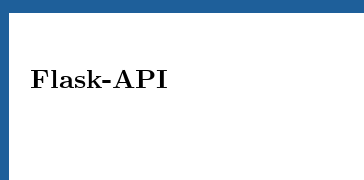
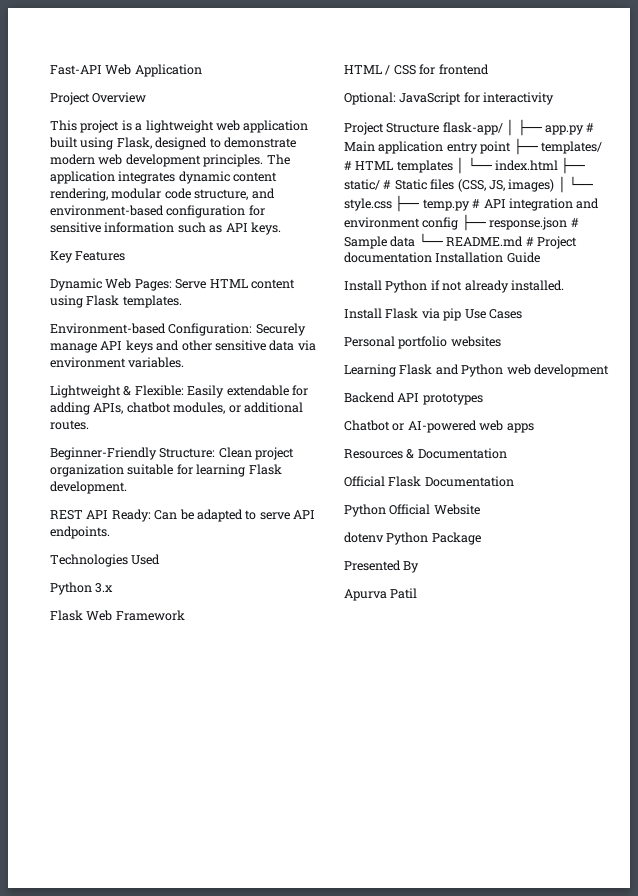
[30,69,168,88] Flask-API -> [50,64,202,77] [50,92,147,105] [50,120,309,133] [49,137,296,150] [50,154,290,167] [50,171,278,184] [50,188,275,201] [50,205,265,218] [50,222,281,235] [50,251,126,263] [50,278,295,291] [50,295,182,308] [50,323,306,336] [50,340,316,353] [50,357,185,368] [50,385,308,398] [50,402,303,415] [50,420,89,430] [50,447,295,460] [50,464,282,477] [50,481,127,494] [50,509,315,522] [50,526,110,539] [50,554,161,567] [50,582,114,595] [50,610,185,621] [344,64,489,75] [344,92,555,105] [344,119,595,136] [344,138,602,155] [344,157,586,174] [344,176,593,193] [344,195,600,212] [344,214,579,231] [344,233,577,249] [344,252,540,263] [344,280,564,293] [344,308,522,321] [344,336,501,349] [344,364,609,377] [344,392,483,405] [344,420,534,433] [344,448,507,459] [344,476,514,487] [344,504,480,517] [344,532,481,545] [344,560,420,573] [344,588,418,601] Fast-API Web Application // Project Overview // This project is a lightweight web application built using Flask, designed to demonstrate modern web development principles. The application integrates dynamic content rendering, modular code structure, and environment-based configuration for sensitive information such as API keys. // Key Features // Dynamic Web Pages: Serve HTML content using Flask templates. // Environment-based Configuration: Securely manage API keys and other sensitive data via environment variables. // Lightweight & Flexible: Easily extendable for adding APIs, chatbot modules, or additional routes. // Beginner-Friendly Structure: Clean project organization suitable for learning Flask development. // REST API Ready: Can be adapted to serve API endpoints. // Technologies Used // Python 3.x // Flask Web Framework // HTML / CSS for frontend // Optional: JavaScript for interactivity // Project Structure flask-app/ │ ├── app.py # Main application entry point ├── templates/ # HTML templates │ └── index.html ├── static/ # Static files (CSS, JS, images) │ └── style.css ├── temp.py # API integration and environment config ├── response.json # Sample data └── README.md # Project documentation Installation Guide // Install Python if not already installed. // Install Flask via pip Use Cases // Personal portfolio websites // Learning Flask and Python web development // Backend API prototypes // Chatbot or AI-powered web apps // Resources & Documentation // Official Flask Documentation // Python Official Website // dotenv Python Package // Presented By // Apurva Patil

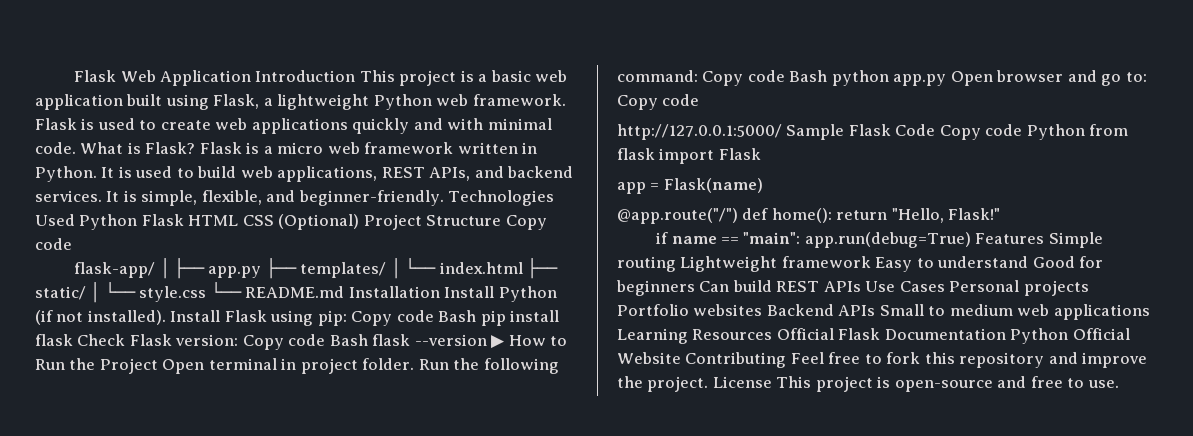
[50,65,102,75] Fast-API -> [74,70,117,82] Flask
[50,92,147,105] // Project Overview // -> [255,70,356,82] Introduction
[145,120,214,133] lightweight -> [490,70,531,82] basic
[155,137,296,150] [50,154,290,167] [50,171,278,184] [50,188,275,201] [50,205,265,218] [50,222,281,235] [50,251,126,263] [50,278,295,291] [50,295,182,308] [50,323,306,336] [50,340,316,353] [50,357,185,368] [50,385,308,398] [50,402,303,415] [50,420,89,430] [50,447,295,460] [50,464,282,477] [50,481,127,494] [50,509,315,522] [50,526,110,539] [50,554,161,567] [50,582,114,595] [50,610,185,621] [344,64,489,75] [344,92,555,105] [344,119,595,136] [344,138,602,155] [344,160,453,173] designed to demonstrate modern web development principles. The application integrates dynamic content rendering, modular code structure, and environment-based configuration for sensitive information such as API keys. // Key Features // Dynamic Web Pages: Serve HTML content using Flask templates. // Environment-based Configuration: Securely manage API keys and other sensitive data via environment variables. // Lightweight & Flexible: Easily extendable for adding APIs, chatbot modules, or additional routes. // Beginner-Friendly Structure: Clean project organization suitable for learning Flask development. // REST API Ready: Can be adapted to serve API endpoints. // Technologies Used // Python 3.x // Flask Web Framework // HTML / CSS for frontend // Optional: JavaScript for interactivity // Project Structure flask-app/ │ ├── app.py # Main application entry point ├── templates/ # HTML templates -> [263,94,566,110] [35,118,552,134] [35,142,538,154] [35,166,574,182] [35,190,555,206] [35,214,547,230] [35,238,72,250] [74,258,387,279] a lightweight Python web framework. Flask is used to create web applications quickly and with minimal code. What is Flask? Flask is a micro web framework written in Python. It is used to build web applications, REST APIs, and backend services. It is simple, flexible, and beginner-friendly. Technologies Used Python Flask HTML CSS (Optional) Project Structure Copy code // flask-app/ │ ├── app.py ├── templates/
[383,176,593,193] [344,195,600,212] [344,214,579,231] [344,233,577,249] [344,252,540,263] [344,280,564,293] [344,308,522,321] [344,336,501,349] [344,364,609,377] [344,392,483,405] [344,420,534,433] [344,448,507,459] # Static files (CSS, JS, images) │ └── style.css ├── temp.py # API integration and environment config ├── response.json # Sample data └── README.md # Project documentation Installation Guide // Install Python if not already installed. // Install Flask via pip Use Cases // Personal portfolio websites // Learning Flask and Python web development // Backend API prototypes // Chatbot or AI-powered web apps // Resources & Documentation // -> [90,282,557,303] [35,310,560,326] [35,334,568,350] [35,358,559,374] [617,70,1147,86] [617,94,700,110] [617,124,1129,140] [617,148,761,164] [617,178,763,194] [617,208,1001,224] [656,232,1103,248] [617,256,1104,272] [616,280,1089,296] [617,304,1150,320] [617,328,773,344] │ └── style.css └── README.md Installation Install Python (if not installed). Install Flask using pip: Copy code Bash pip install flask Check Flask version: Copy code Bash flask --version ▶ How to Run the Project Open terminal in project folder. Run the following command: Copy code Bash python app.py Open browser and go to: Copy code // http://127.0.0.1:5000/ Sample Flask Code Copy code Python from flask import Flask // app = Flask(name) // @app.route("/") def home(): return "Hello, Flask!" // if name == "main": app.run(debug=True) Features Simple routing Lightweight framework Easy to understand Good for beginners Can build REST APIs Use Cases Personal projects Portfolio websites Backend APIs Small to medium web applications Learning Resources
(514, 481) // -> (1006, 334) none
[344,532,481,545] [344,560,420,573] [344,588,418,601] // dotenv Python Package // Presented By // Apurva Patil -> [685,352,1148,368] [617,376,1119,392] Contributing Feel free to fork this repository and improve the project. License This project is open-source and free to use.

